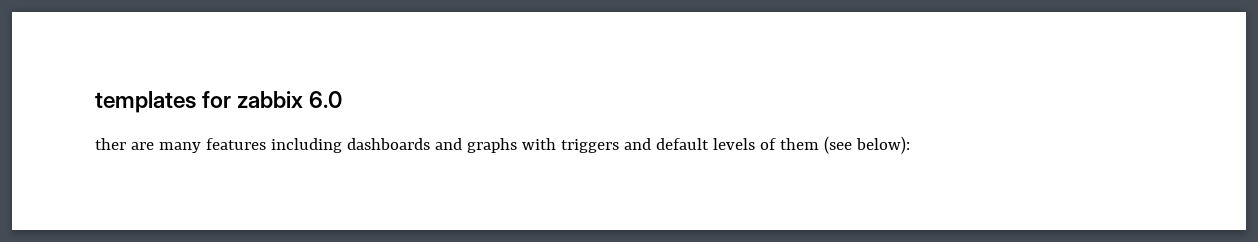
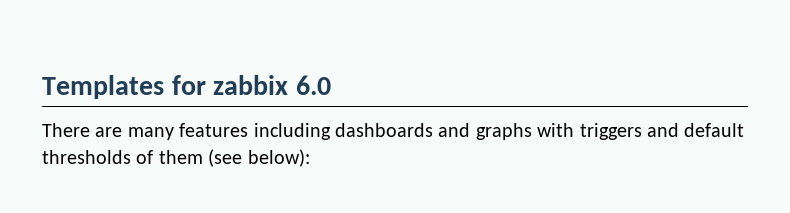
[95,91,196,113] templates -> [42,75,164,99] Templates
[95,138,126,150] ther -> [42,123,90,137] There
[712,138,755,150] levels -> [42,150,131,164] thresholds

